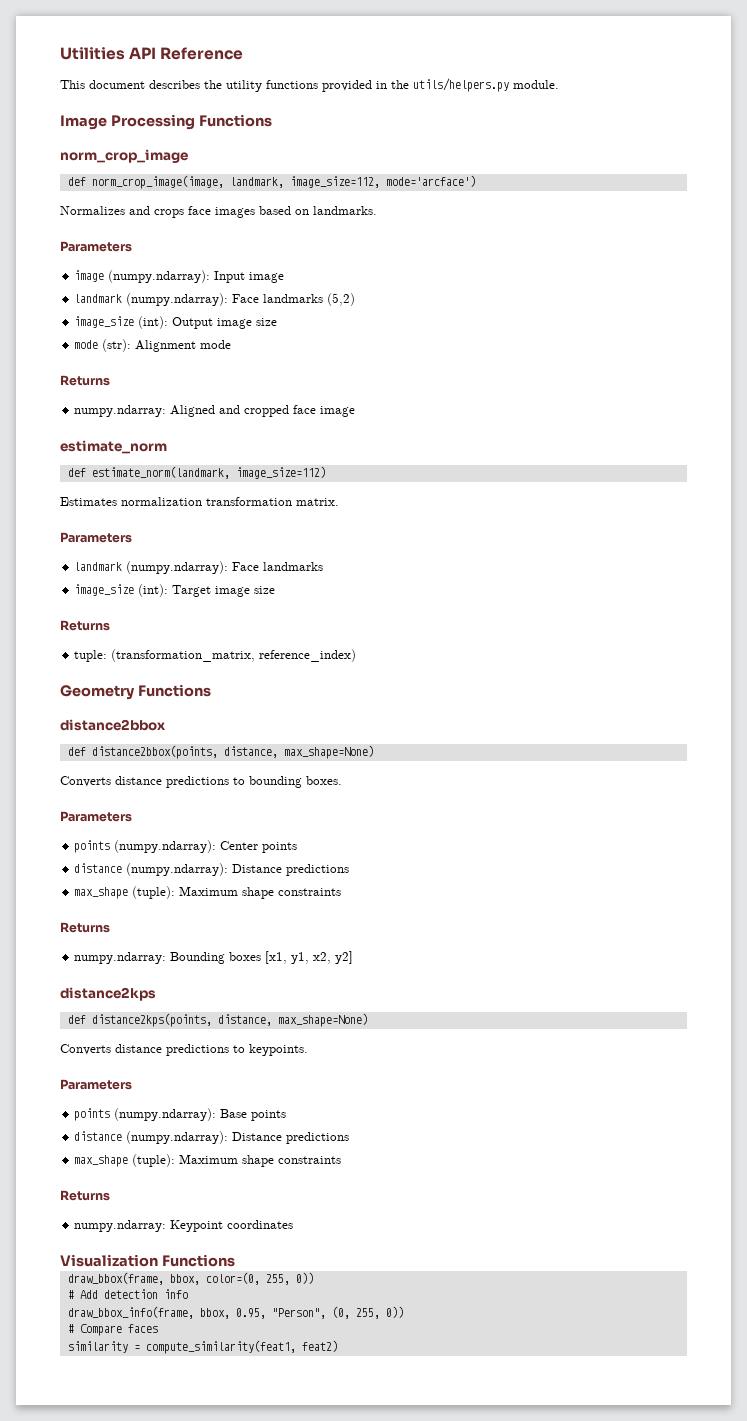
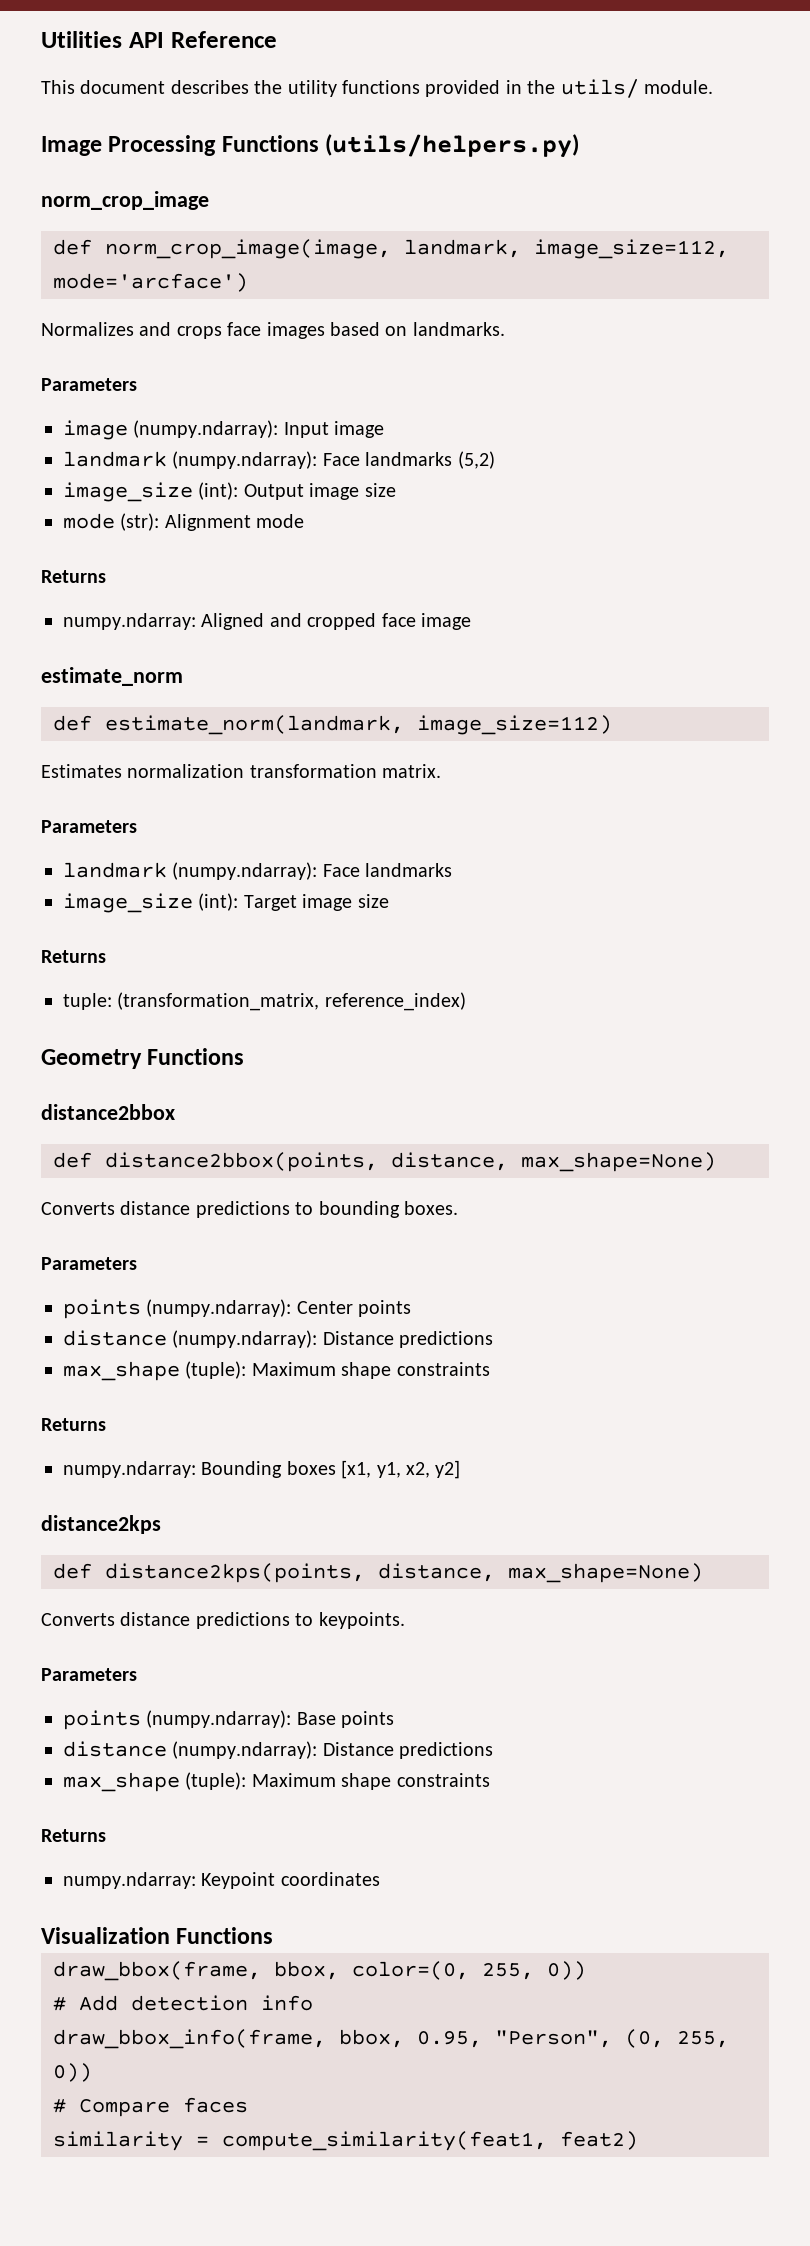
[413,78,509,92] utils/helpers.py -> [560,79,639,98] utils/
(272, 120) none -> [325,134,580,158] (utils/helpers.py)

